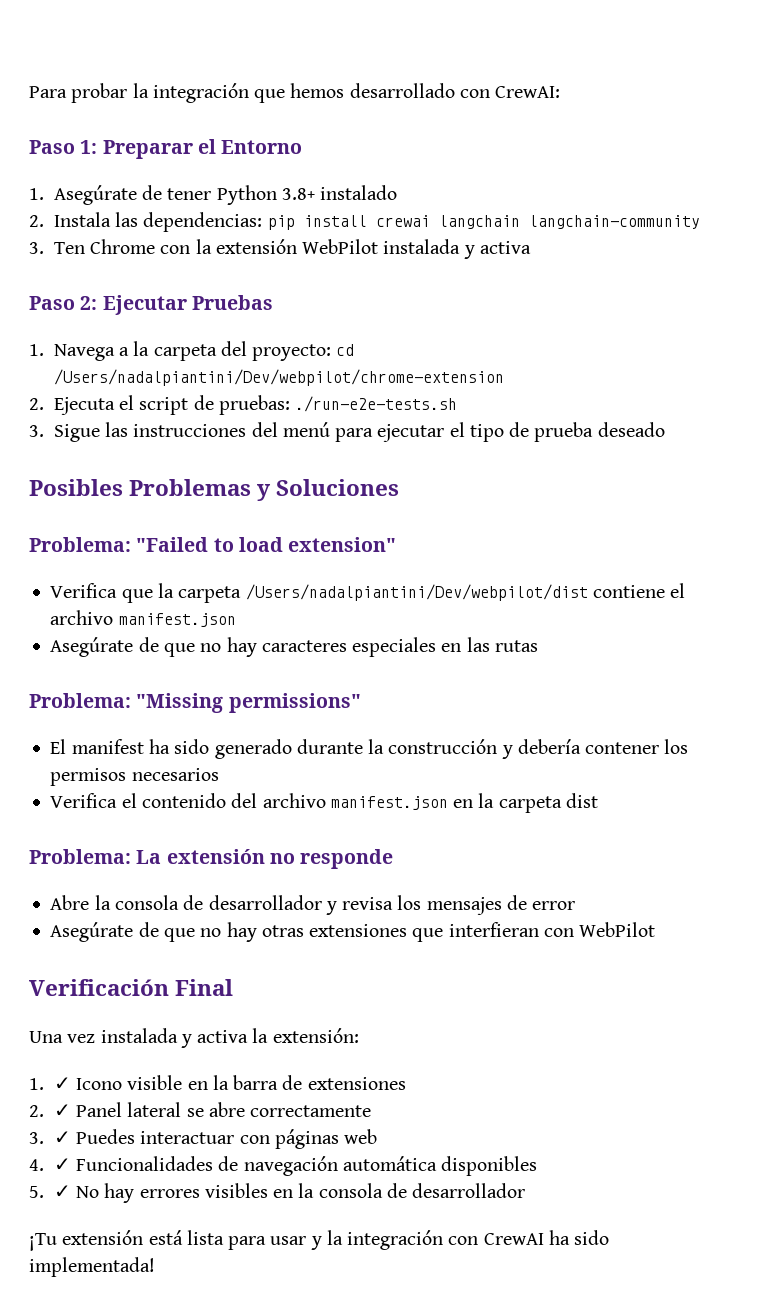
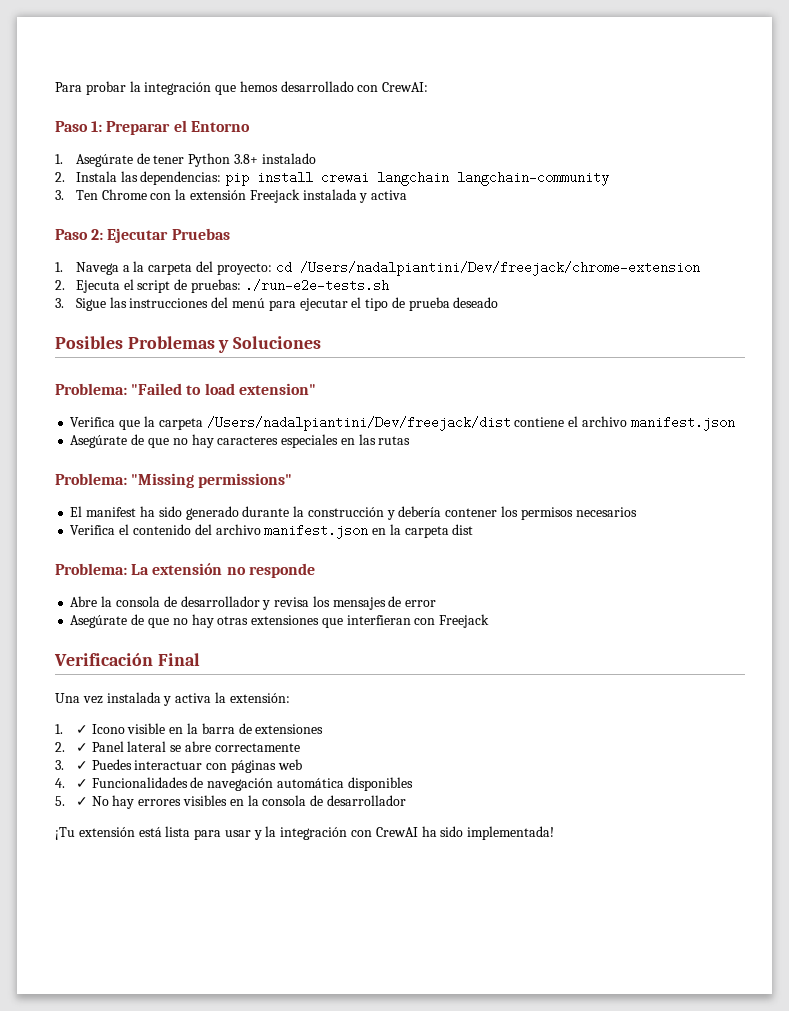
[302,239,379,254] WebPilot -> [249,189,300,203] Freejack
[53,369,504,386] /Users/nadalpiantini/Dev/webpilot/chrome-extension -> [299,261,700,276] /Users/nadalpiantini/Dev/freejack/chrome-extension
[245,584,588,601] /Users/nadalpiantini/Dev/webpilot/dist -> [206,416,511,431] /Users/nadalpiantini/Dev/freejack/dist
[579,922,656,937] WebPilot -> [439,614,490,628] Freejack

